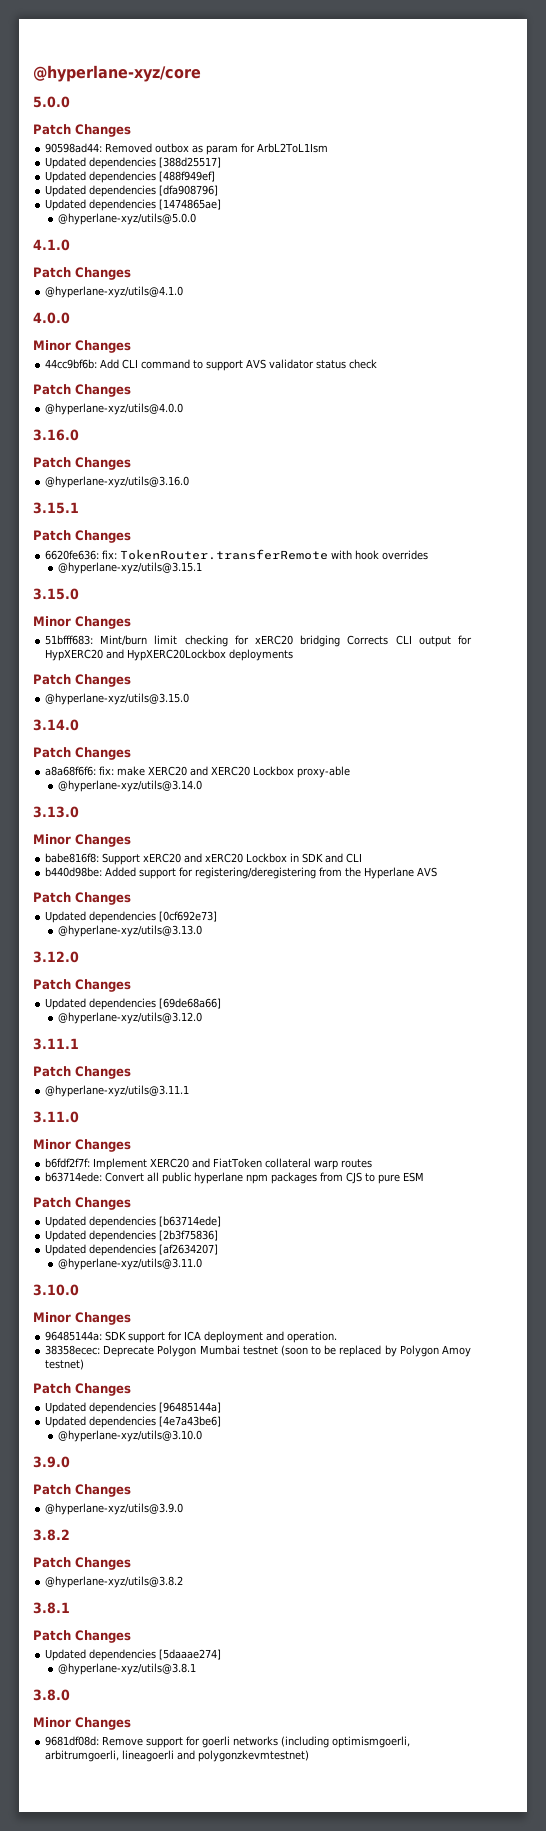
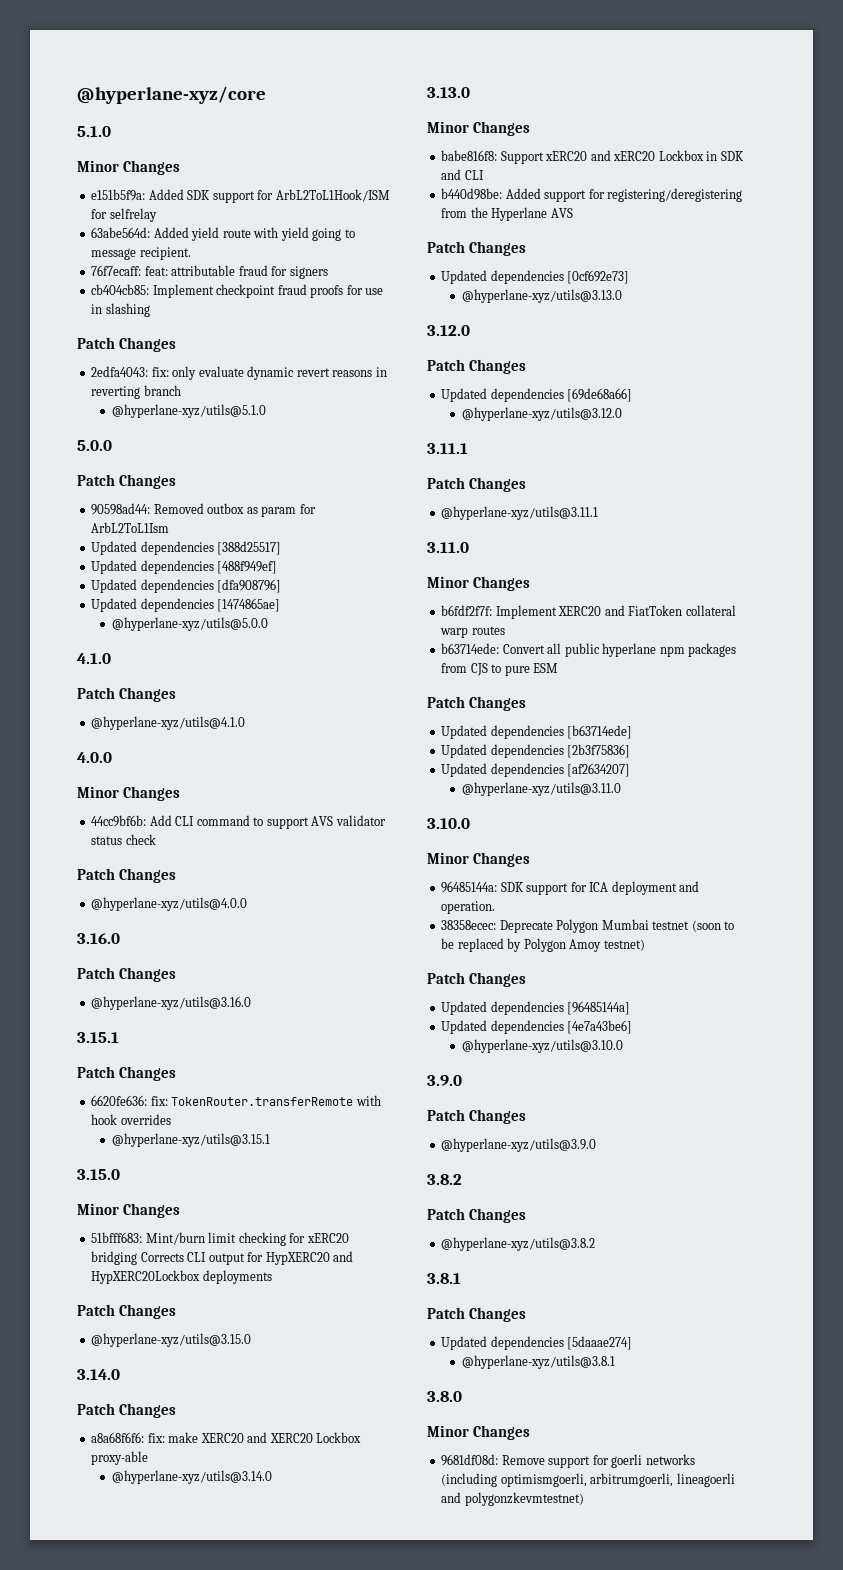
(201, 73) none -> [77,126,111,137] [77,160,180,175] [91,189,390,203] [91,208,157,222] [91,227,355,241] [91,247,191,260] [91,265,328,279] [91,284,384,298] [91,303,150,317] [77,337,176,352] [91,366,387,380] [91,385,181,399] [112,404,267,418] // 5.1.0 // Minor Changes // e151b5f9a: Added SDK support for ArbL2ToL1Hook/ISM for selfrelay // 63abe564d: Added yield route with yield going to message recipient. // 76f7ecaff: feat: attributable fraud for signers // cb404cb85: Implement checkpoint fraud proofs for use in slashing // Patch Changes // 2edfa4043: fix: only evaluate dynamic revert reasons in reverting branch // @hyperlane-xyz/utils@5.1.0

